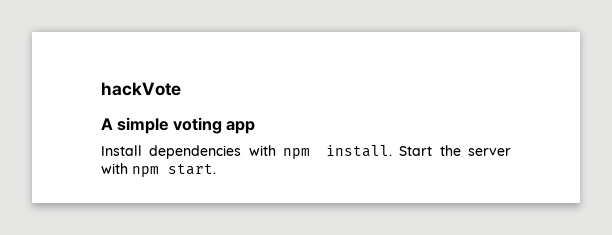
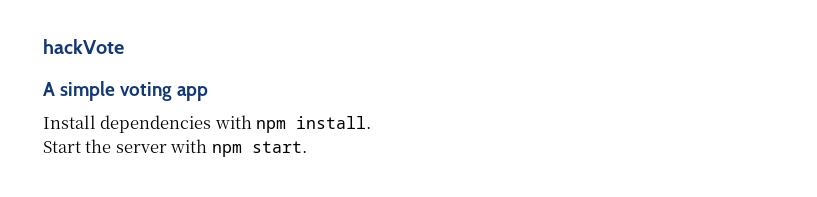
(393, 151) none -> (372, 122) //

